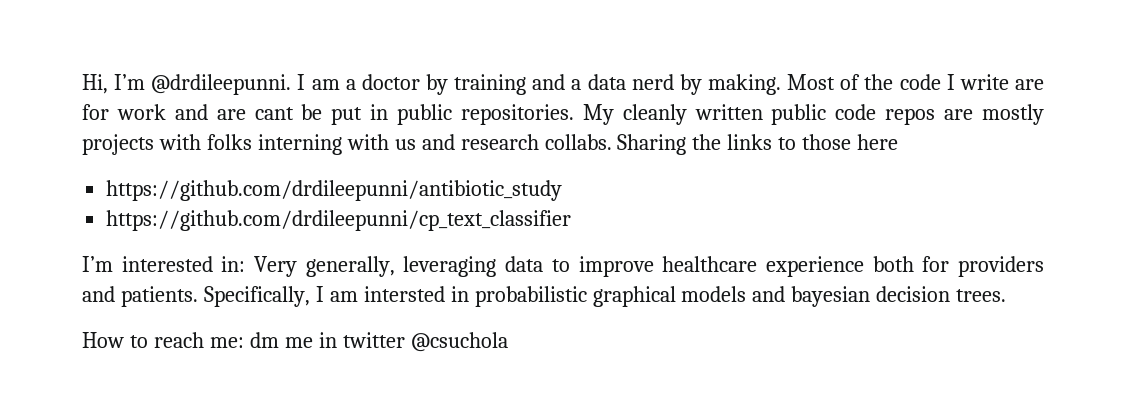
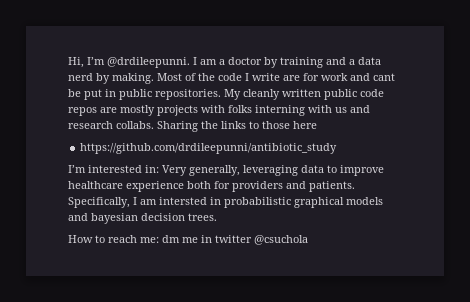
[216,109,246,120] are -> (370, 77) none
[106,210,572,231] // https://github.com/drdileepunni/cp_text_classifier -> (338, 148) none

